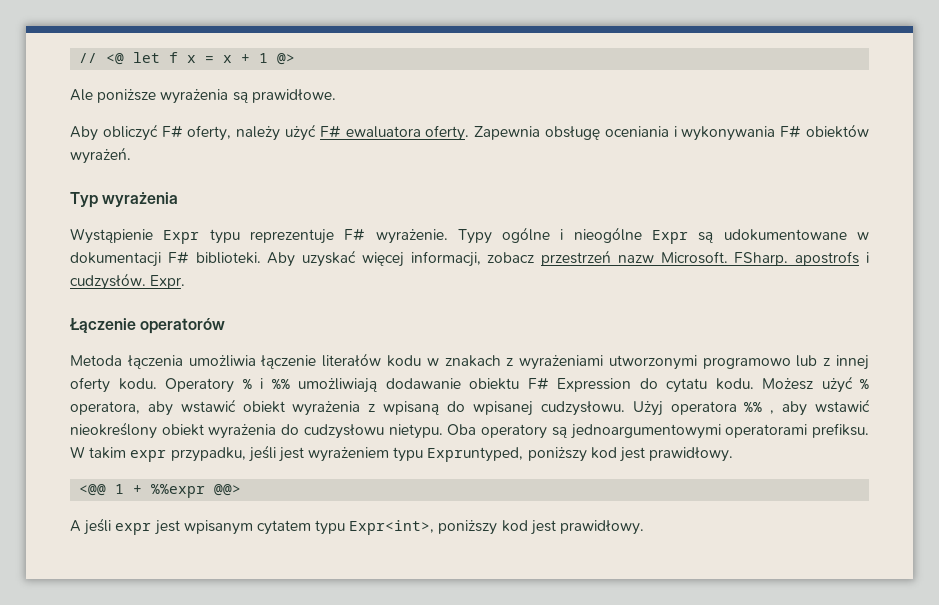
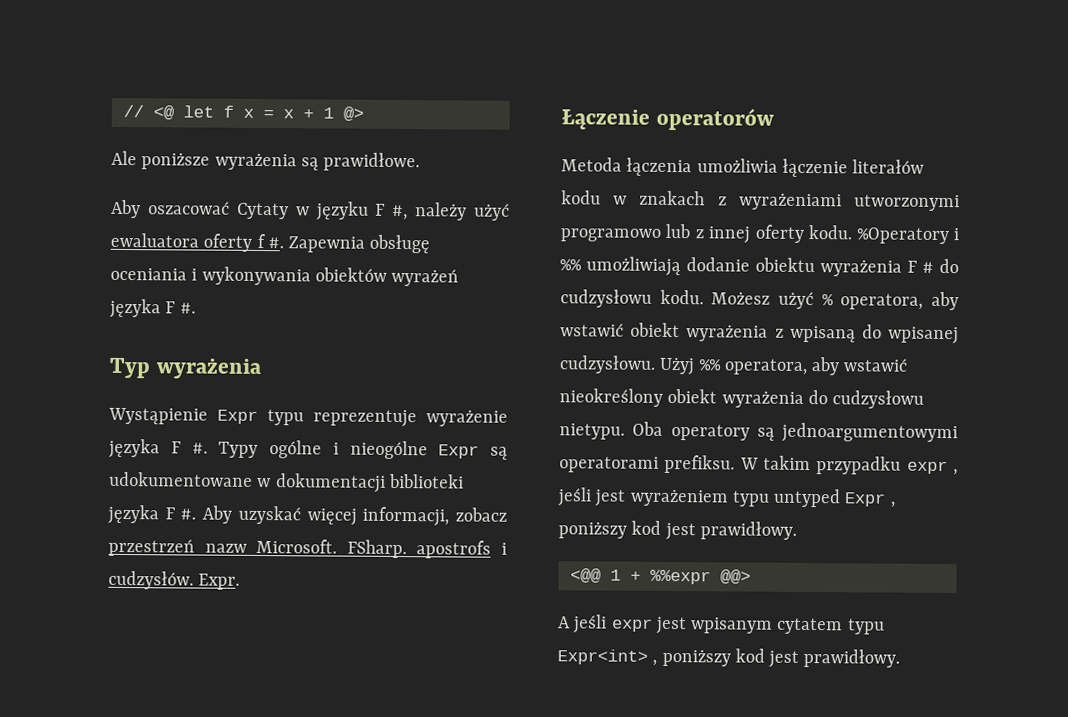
[102,124,470,141] obliczyć F# oferty, należy użyć F# ewaluatora oferty. -> [147,201,510,221] [110,232,284,252] oszacować Cytaty w języku F #, należy użyć ewaluatora oferty f #.
[780,124,869,138] [70,147,131,164] F# obiektów wyrażeń. -> [314,267,460,287] [109,298,196,319] obiektów wyrażeń języka F #.
[344,228,448,244] F# wyrażenie. -> [426,409,508,427] [108,438,208,459] wyrażenie języka F #.
[167,251,261,264] F# biblioteki. -> [388,473,464,489] [107,504,197,525] biblioteki języka F #.
[165,378,252,393] Operatory % -> [856,227,949,245] %Operatory
[385,377,707,393] dodawanie obiektu F# Expression do cytatu -> [686,257,959,277] [560,289,652,308] dodanie obiektu wyrażenia F # do cudzysłowu
[670,401,775,415] operatora %% , -> [698,358,808,376] %% operatora,
[130,447,246,462] expr przypadku, -> [816,456,958,476] przypadku expr ,
[427,447,524,462] Expruntyped, -> [773,488,895,508] untyped Expr ,
[349,520,435,535] Expr<int>, -> [557,649,658,666] Expr<int> ,

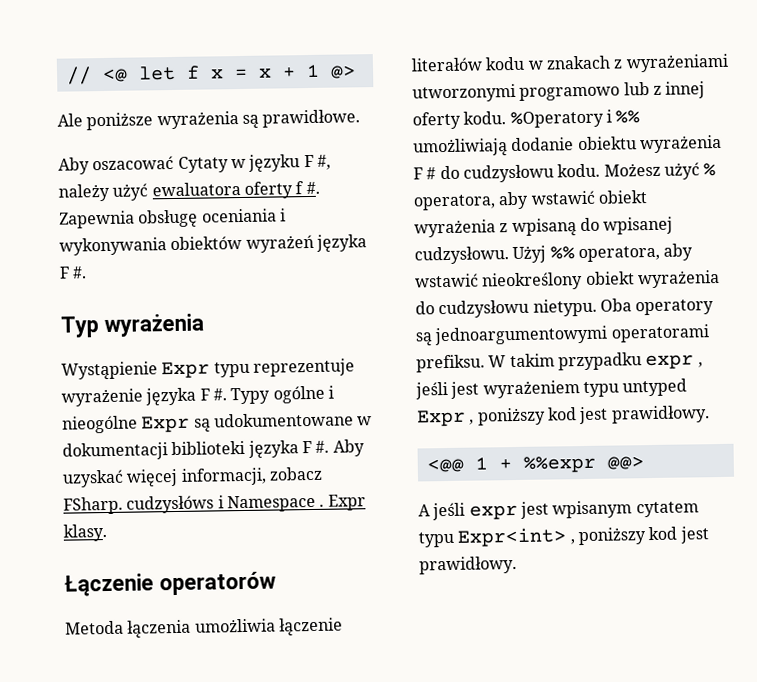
[108,538,508,559] [108,570,241,590] przestrzeń nazw Microsoft. FSharp. apostrofs i cudzysłów. Expr. -> [63,494,366,515] [63,524,107,542] FSharp. cudzysłóws i Namespace . Expr klasy.

